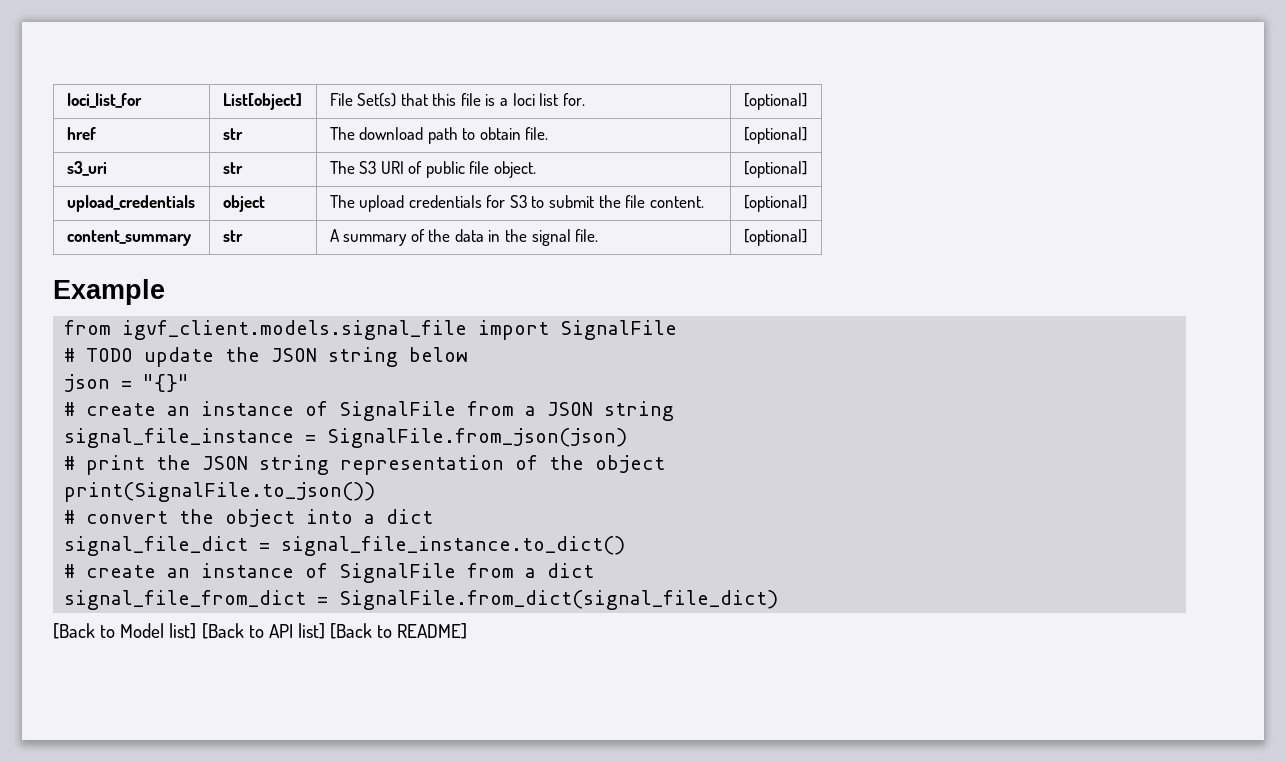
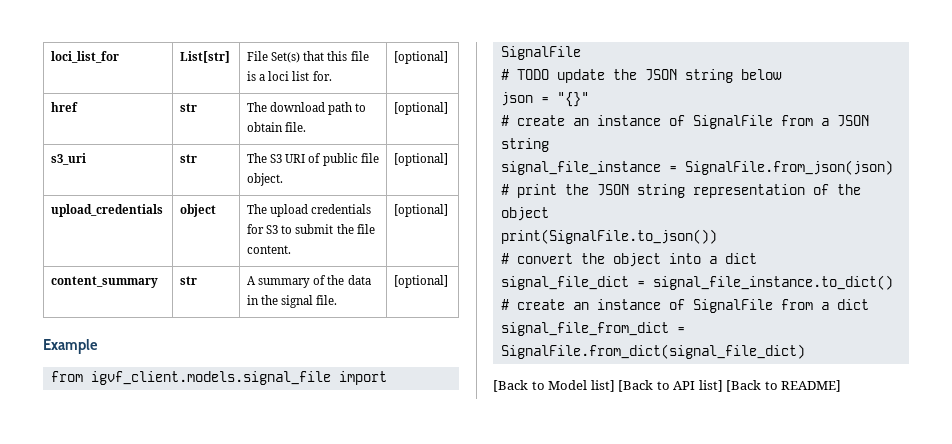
[222,93,302,110] List[object] -> [180,51,231,63] List[str]

